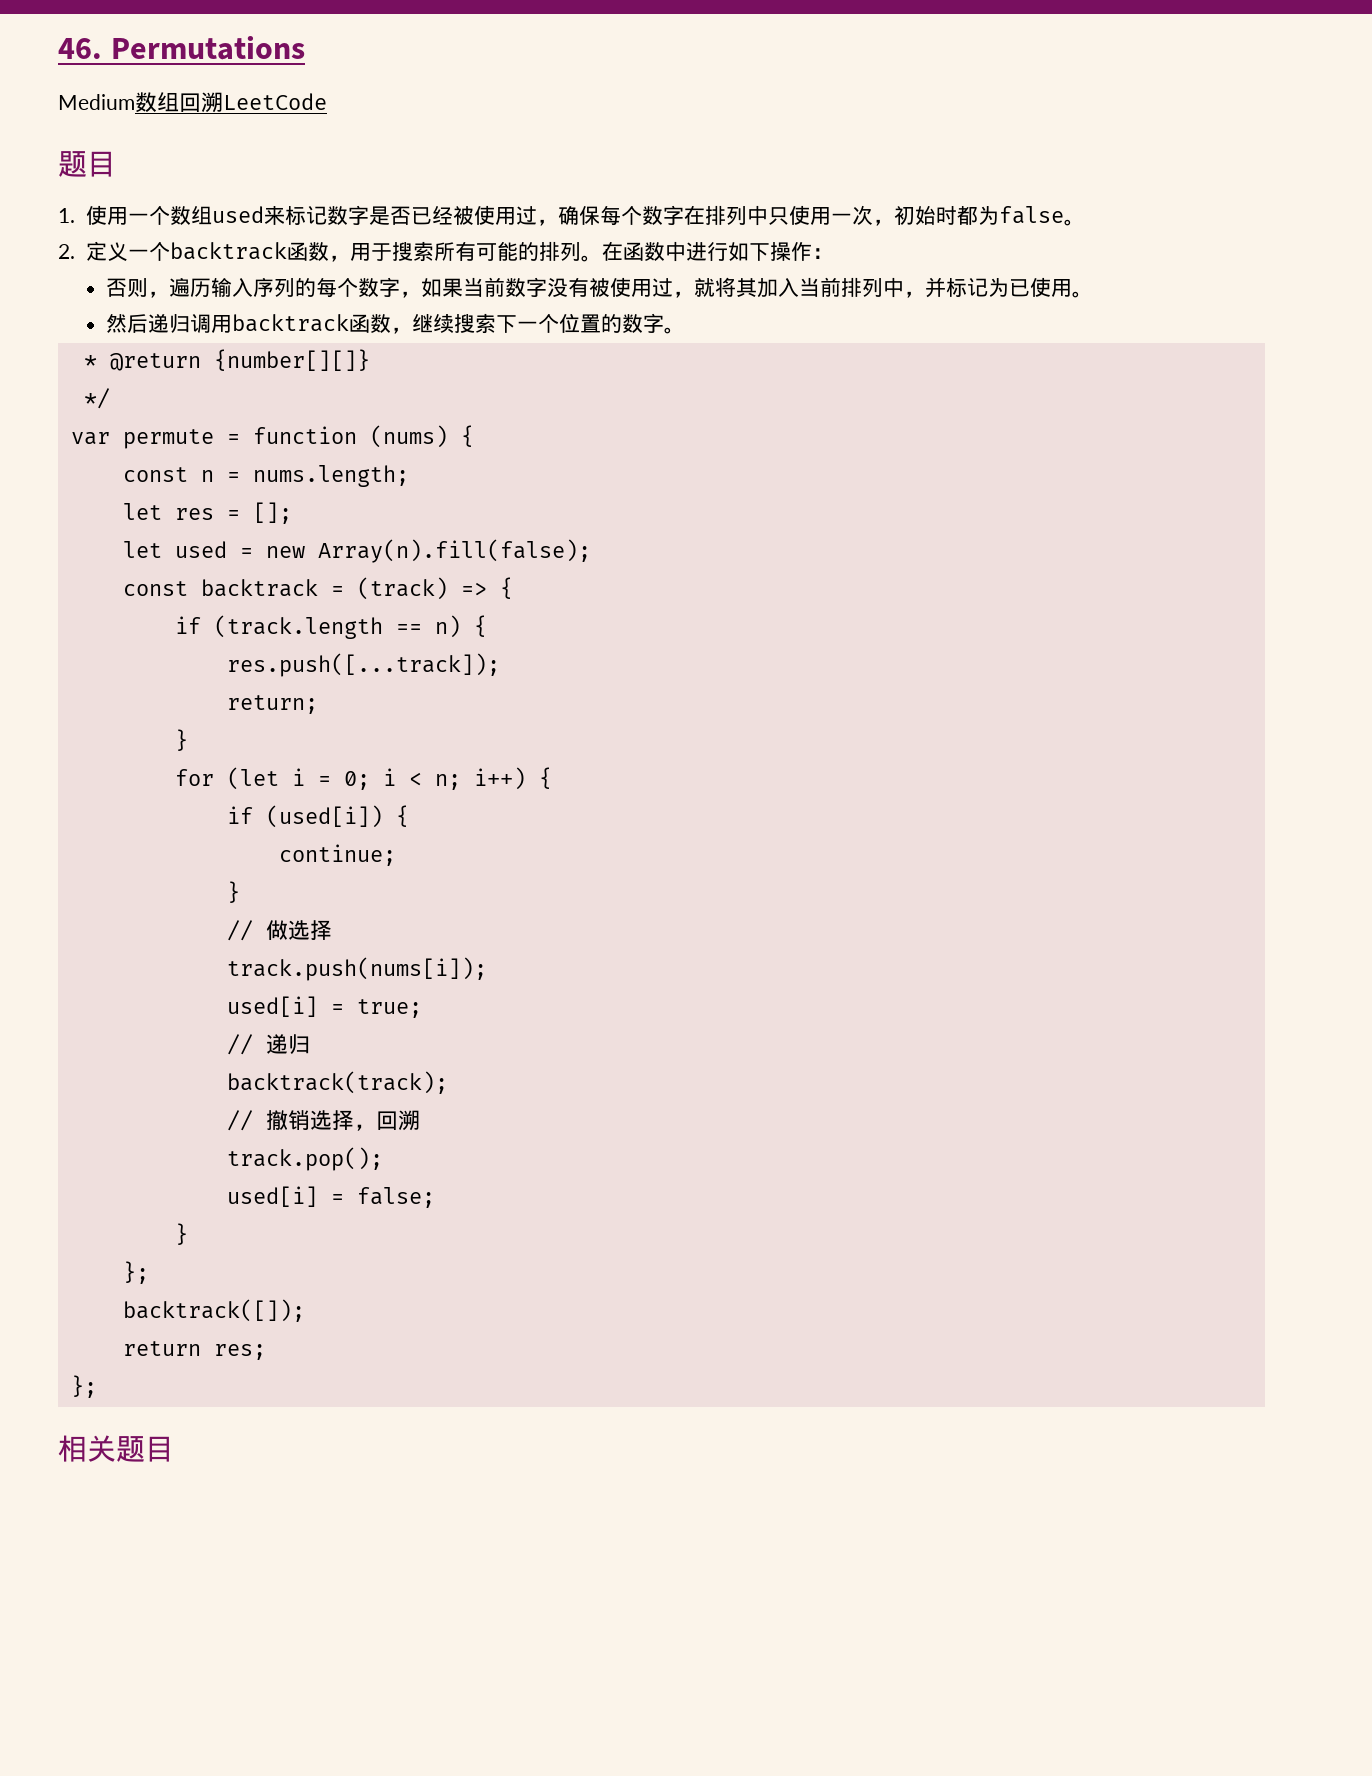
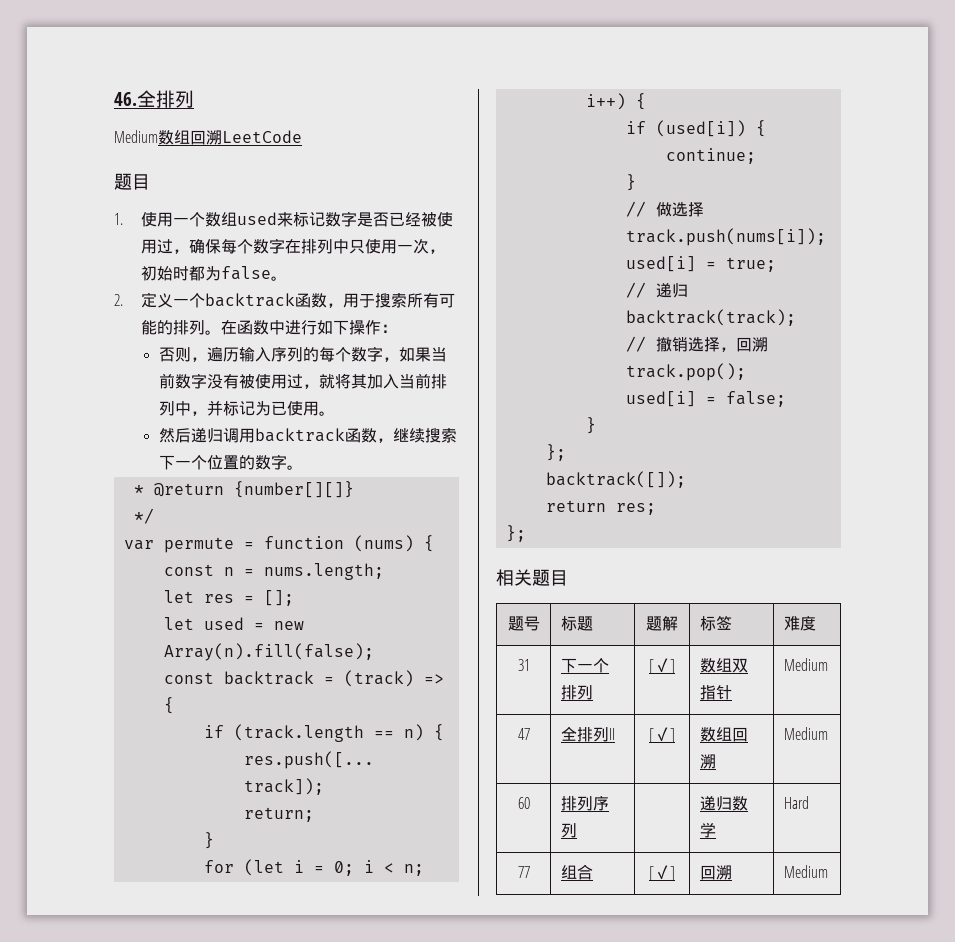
[110,36,305,60] Permutations -> [137,90,194,108] 全排列
(174, 1449) none -> [507,616,540,631] [560,616,593,631] [646,616,678,631] [699,615,732,631] [783,616,816,631] [517,659,530,671] [560,658,609,673] [560,685,593,700] [649,658,675,674] [699,658,748,673] [699,685,732,700] [783,658,828,671] [517,728,530,740] [560,726,615,742] [649,727,675,743] [699,727,748,742] [699,754,716,769] [783,727,828,740] [517,797,530,809] [560,796,609,811] [560,823,577,838] [699,796,748,811] [699,822,716,838] [783,796,809,809] [517,866,530,878] [560,864,593,880] [649,865,675,881] [699,865,732,880] [783,865,828,878] // 题号 | 标题 | 题解 | 标签 | 难度 // 31 | 下一个排列 | [✓] | 数组双指针 | Medium // 47 | 全排列II | [✓] | 数组回溯 | Medium // 60 | 排列序列 | | 递归数学 | Hard // 77 | 组合 | [✓] | 回溯 | Medium

